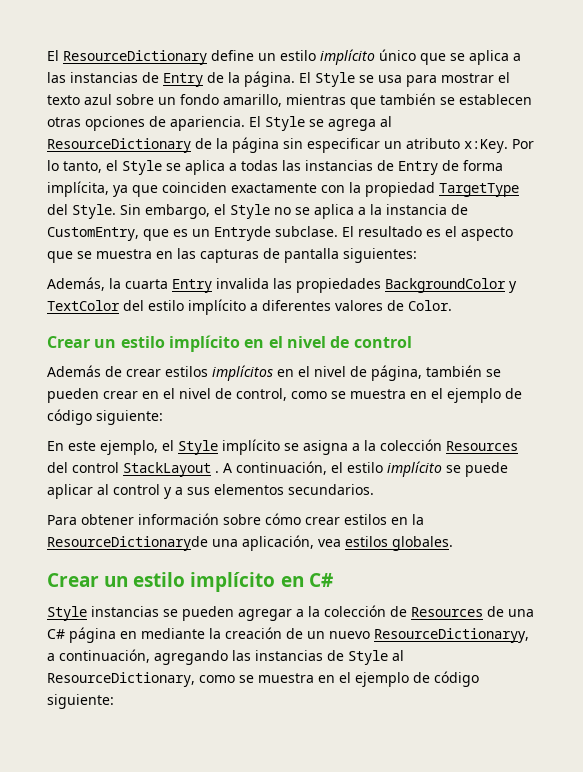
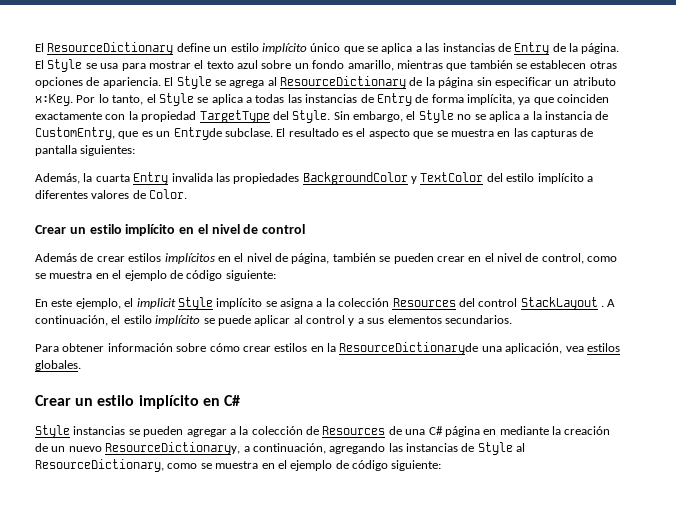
(174, 445) none -> [136,298,176,309] implicit

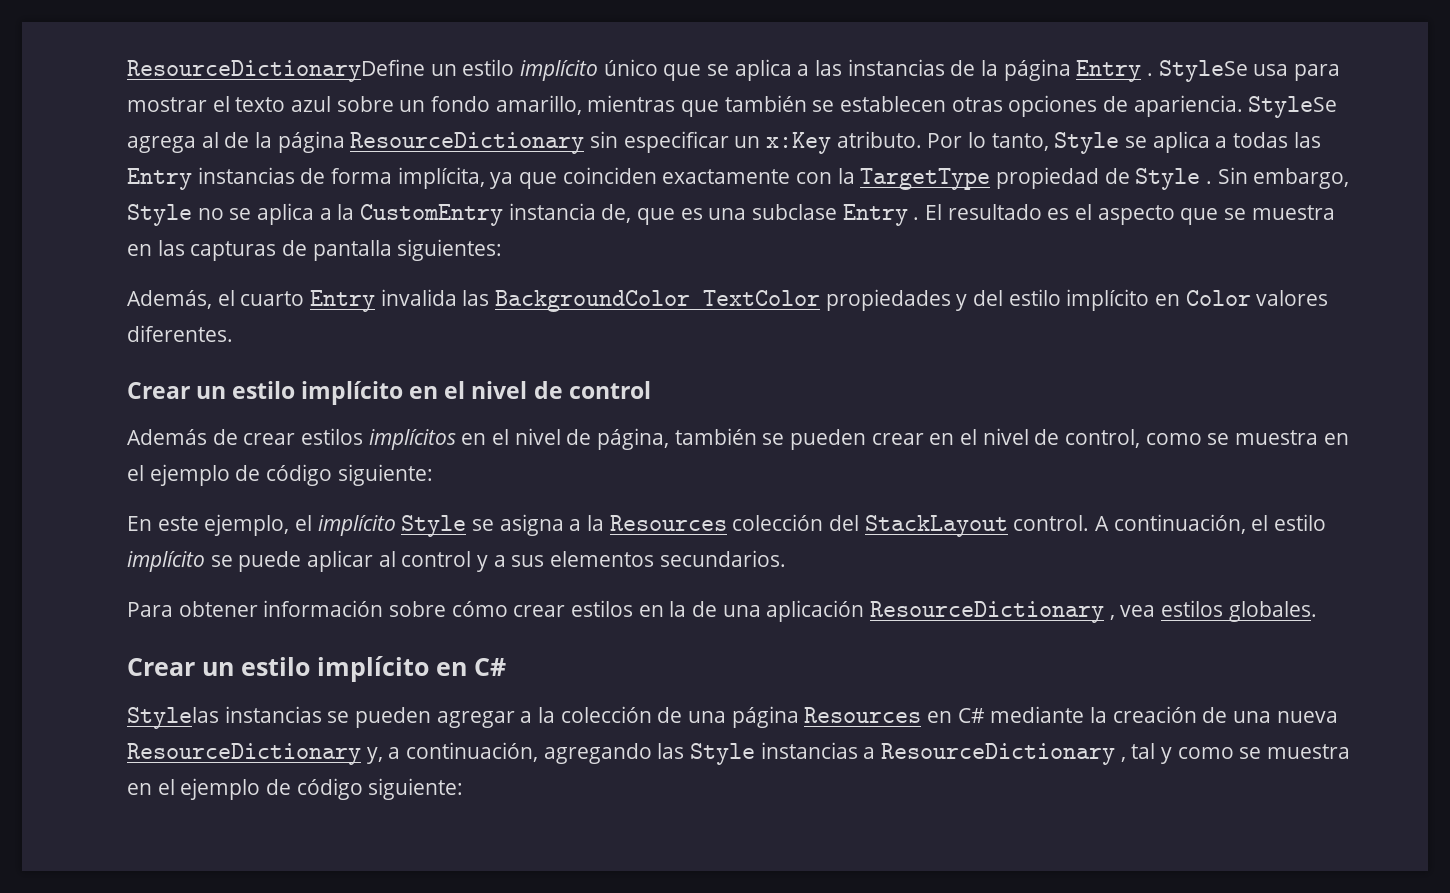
[35,42,210,55] El ResourceDictionary define -> [127,59,425,82] ResourceDictionaryDefine
[514,42,620,55] [35,59,97,72] Entry de la página. El Style se -> [981,59,1248,82] la página Entry . StyleSe
[164,76,226,89] El Style se -> [1248,96,1338,118] StyleSe
[280,76,474,89] ResourceDictionary de la página -> [224,131,585,154] de la página ResourceDictionary
[572,77,616,86] [35,94,73,106] atributo x:Key. -> [766,131,922,154] x:Key atributo.
[146,94,156,103] el -> (1049, 142) none
[305,93,429,106] instancias de Entry de -> [127,167,326,190] Entry instancias de
[141,110,331,123] propiedad TargetType del Style. -> [860,167,1213,190] TargetType propiedad de Style .
[406,111,416,120] el -> (1350, 178) none
[545,111,609,120] [35,127,273,140] instancia de CustomEntry, que es un Entryde subclase. -> [360,203,920,226] CustomEntry instancia de, que es una subclase Entry .
[83,173,130,182] la cuarta -> [217,290,305,306] el cuarto
[233,172,593,185] [35,189,188,199] propiedades BackgroundColor y TextColor del estilo implícito a diferentes valores de Color. -> [495,289,1329,312] [127,325,233,342] BackgroundColor TextColor propiedades y del estilo implícito en Color valores diferentes.
[136,297,263,310] implicit Style implícito -> [317,515,467,537] implícito Style
[338,297,604,310] colección Resources del control StackLayout . -> [609,514,1090,537] Resources colección del StackLayout control.
[339,342,563,355] ResourceDictionaryde una aplicación, -> [692,600,1115,623] de una aplicación ResourceDictionary ,
[35,425,70,438] Style -> [127,707,219,729] Stylelas
[322,426,611,437] [35,442,526,455] [35,459,164,472] Resources de una C# página en mediante la creación de un nuevo ResourceDictionaryy, a continuación, agregando las instancias de Style al ResourceDictionary, -> [688,706,1338,728] [127,742,1173,765] una página Resources en C# mediante la creación de una nueva ResourceDictionary y, a continuación, agregando las Style instancias a ResourceDictionary , tal y

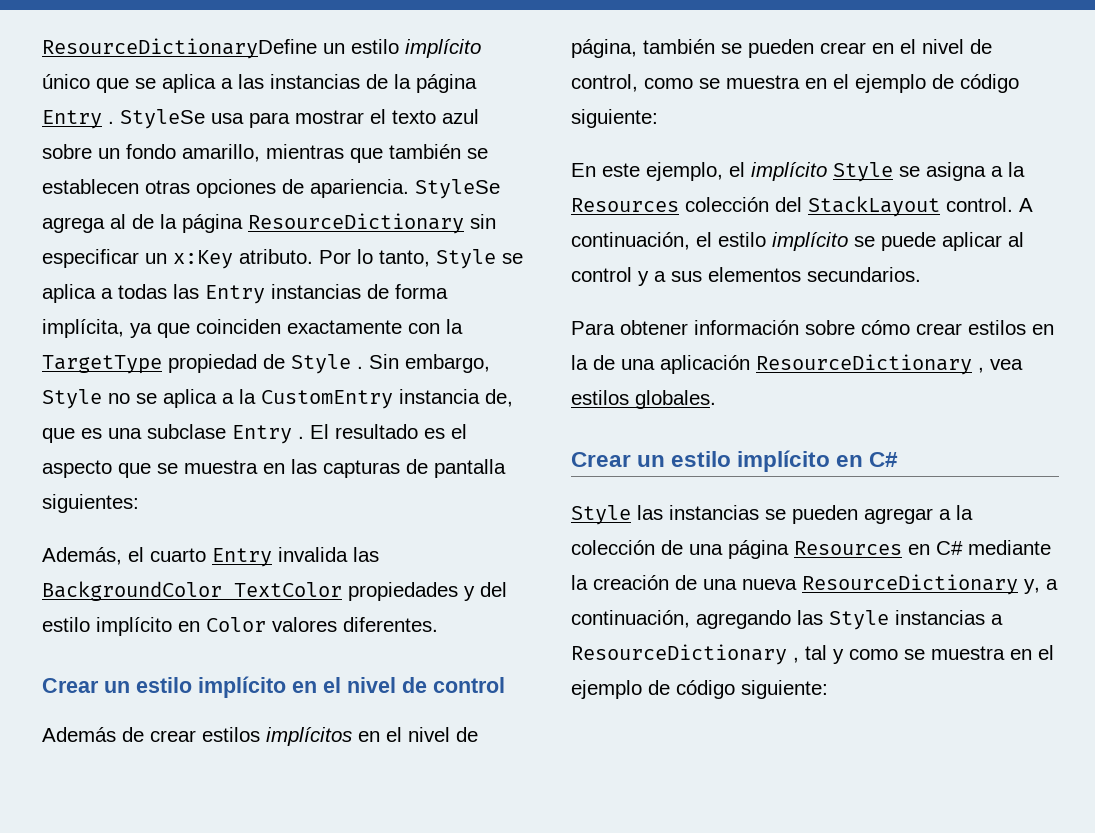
[127,707,219,729] Stylelas -> [571,505,663,525] Style las

